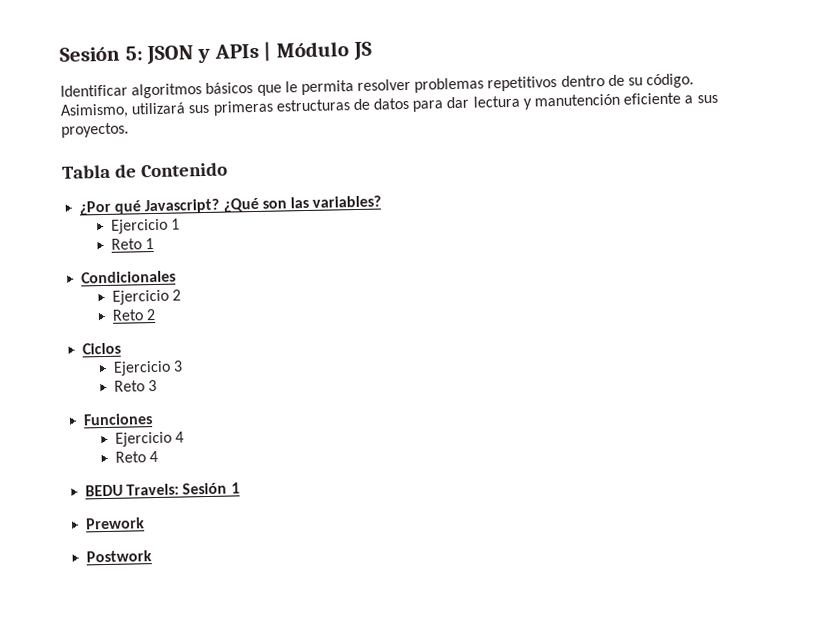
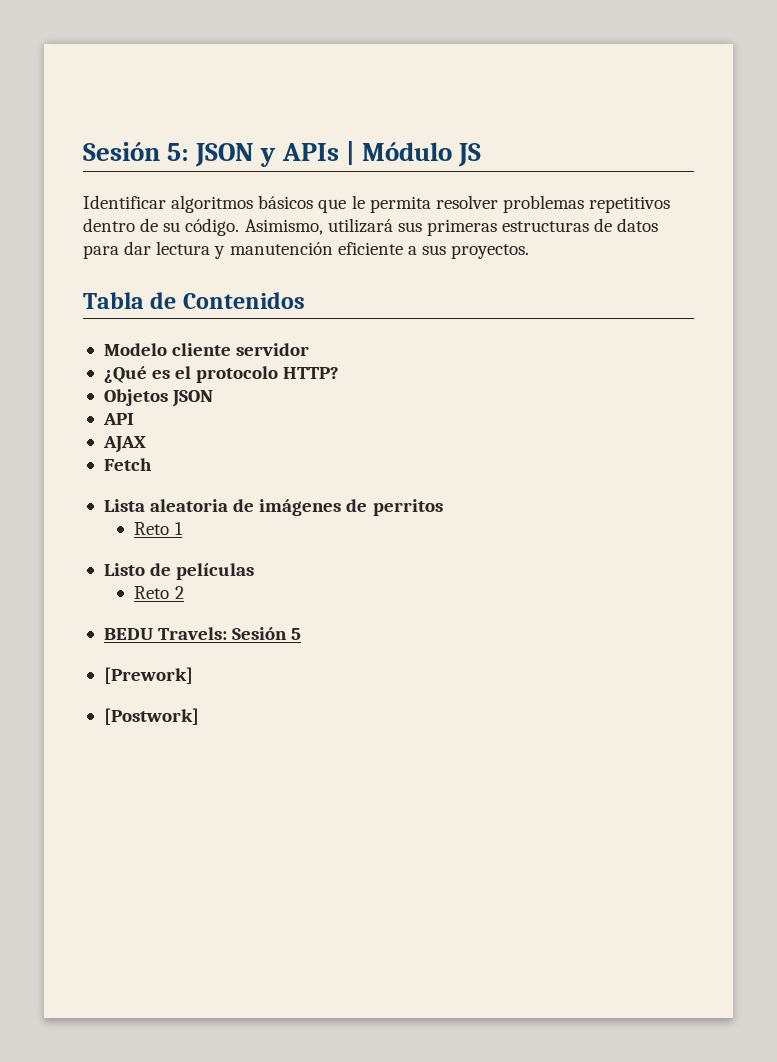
[139,162,228,178] [79,195,382,216] [110,218,180,234] Contenido // ¿Por qué Javascript? ¿Qué son las variables? // Ejercicio 1 -> [182,292,305,309] [103,343,310,356] [103,366,340,383] [103,389,214,407] [102,413,134,425] [102,436,146,453] [103,458,152,471] [103,499,443,516] Contenidos // Modelo cliente servidor // ¿Qué es el protocolo HTTP? // Objetos JSON // API // AJAX // Fetch // Lista aleatoria de imágenes de perritos
[81,270,177,284] [111,289,181,305] Condicionales // Ejercicio 2 -> [103,563,255,580] Listo de películas
[82,342,122,355] [112,360,183,376] [113,379,157,392] [83,413,154,426] [114,431,184,447] [114,450,158,463] // Ciclos // Ejercicio 3 // Reto 3 // Funciones // Ejercicio 4 // Reto 4 -> (184, 592) none
[230,482,240,494] [85,517,146,530] [86,550,153,563] 1 // Prework // Postwork -> [291,628,302,640] [103,667,193,684] [103,708,199,725] 5 // [Prework] // [Postwork]

